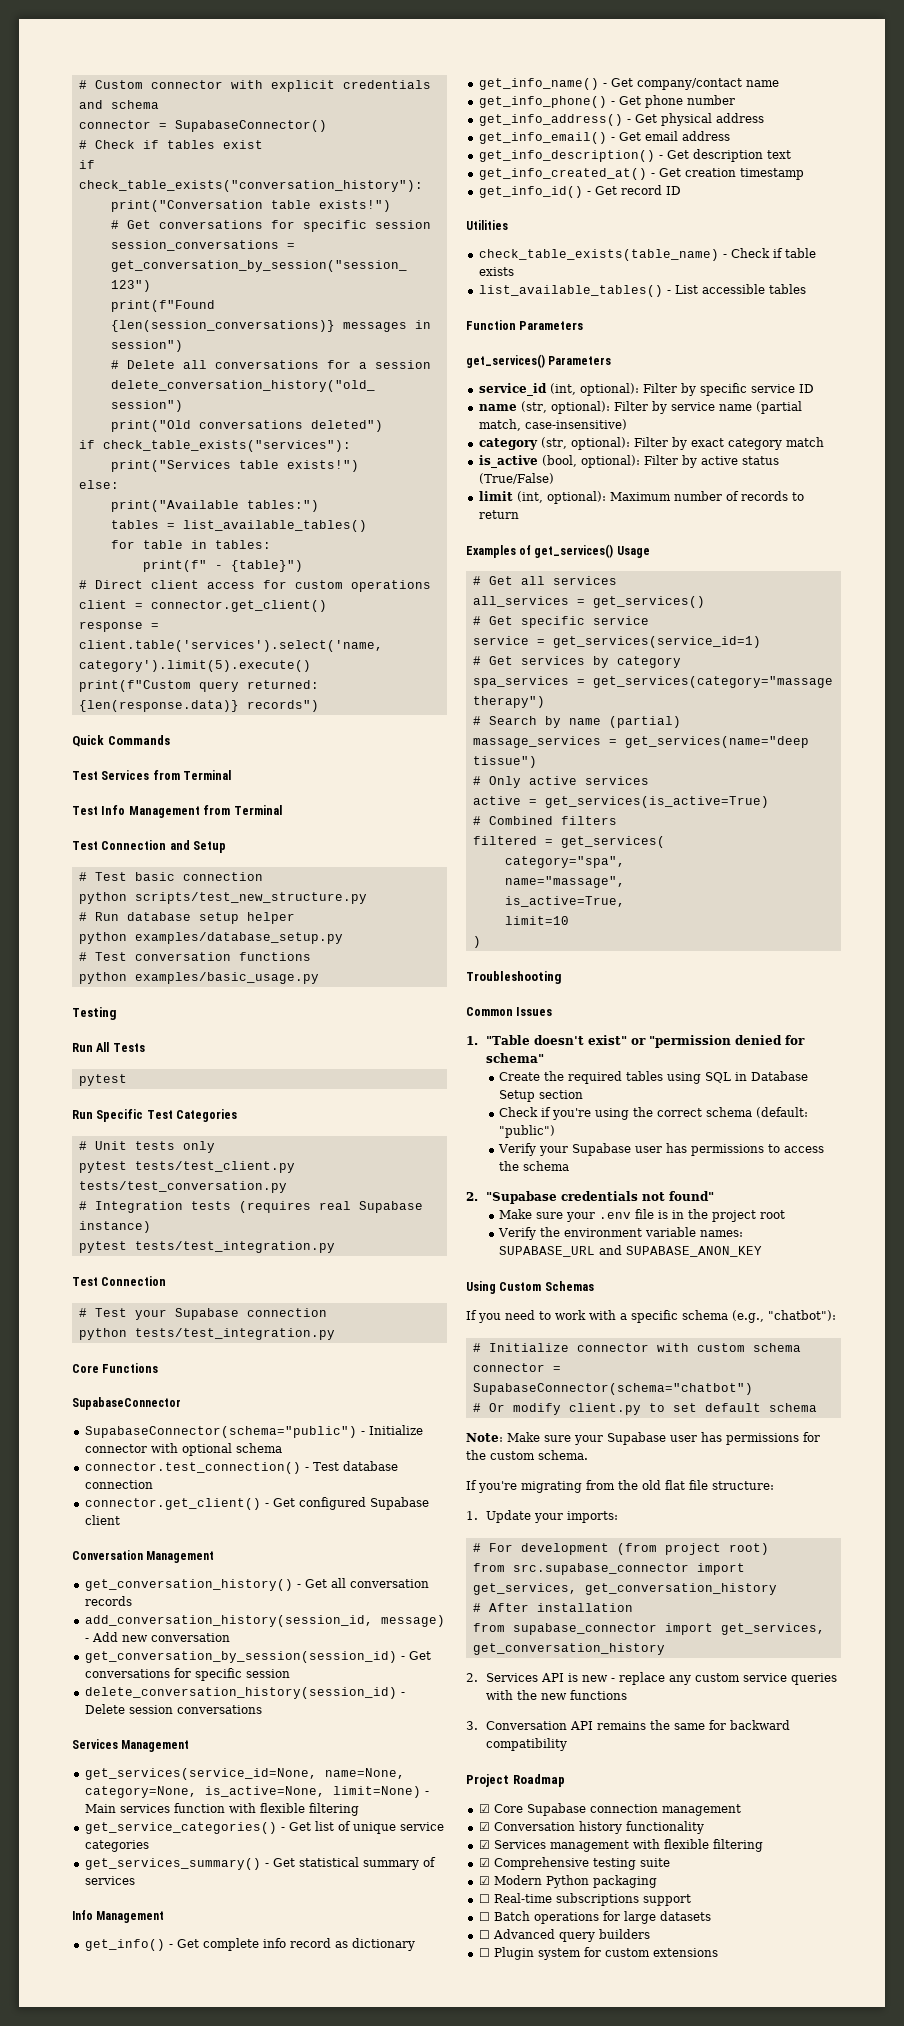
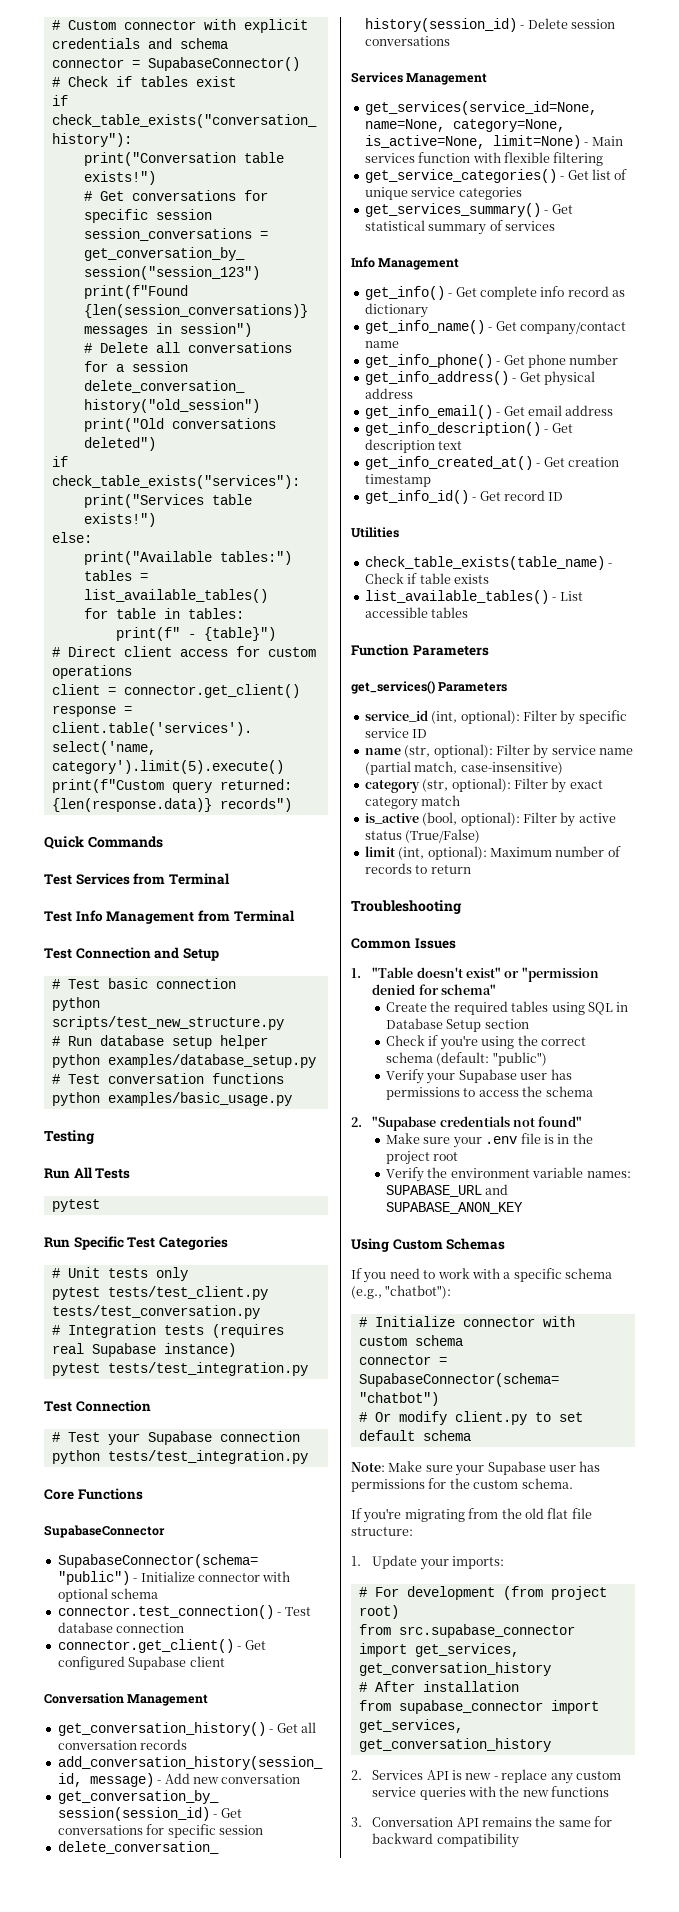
[466,544,650,558] [472,576,617,585] [472,596,705,608] [472,616,649,628] [472,636,761,648] [472,656,681,668] [472,676,833,688] [472,696,545,708] [472,716,681,728] [472,736,809,748] [472,756,537,768] [472,776,649,788] [472,796,769,808] [472,816,617,825] [472,836,665,848] [504,856,625,868] [504,876,625,888] [504,896,625,907] [504,916,569,925] [472,936,481,948] // Examples of get_services() Usage // # Get all services // all_services = get_services() // # Get specific service // service = get_services(service_id=1) // # Get services by category // spa_services = get_services(category="massage therapy") // # Search by name (partial) // massage_services = get_services(name="deep tissue") // # Only active services // active = get_services(is_active=True) // # Combined filters // filtered = get_services( // category="spa", // name="massage", // is_active=True, // limit=10 // ) -> (471, 869) none
[466,1774,565,1787] [478,1803,741,1816] [478,1821,704,1834] [478,1839,763,1852] [478,1857,670,1870] [478,1875,657,1888] [478,1893,691,1906] [478,1911,711,1924] [478,1929,650,1942] [478,1947,718,1960] // Project Roadmap // ☑ Core Supabase connection management // ☑ Conversation history functionality // ☑ Services management with flexible filtering // ☑ Comprehensive testing suite // ☑ Modern Python packaging // ☐ Real-time subscriptions support // ☐ Batch operations for large datasets // ☐ Advanced query builders // ☐ Plugin system for custom extensions -> (519, 1840) none

